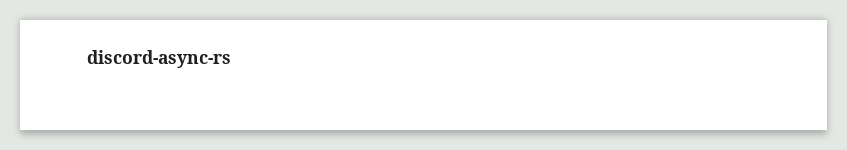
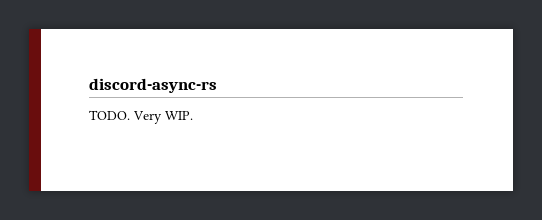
(231, 59) none -> [89,110,193,124] // TODO. Very WIP.

